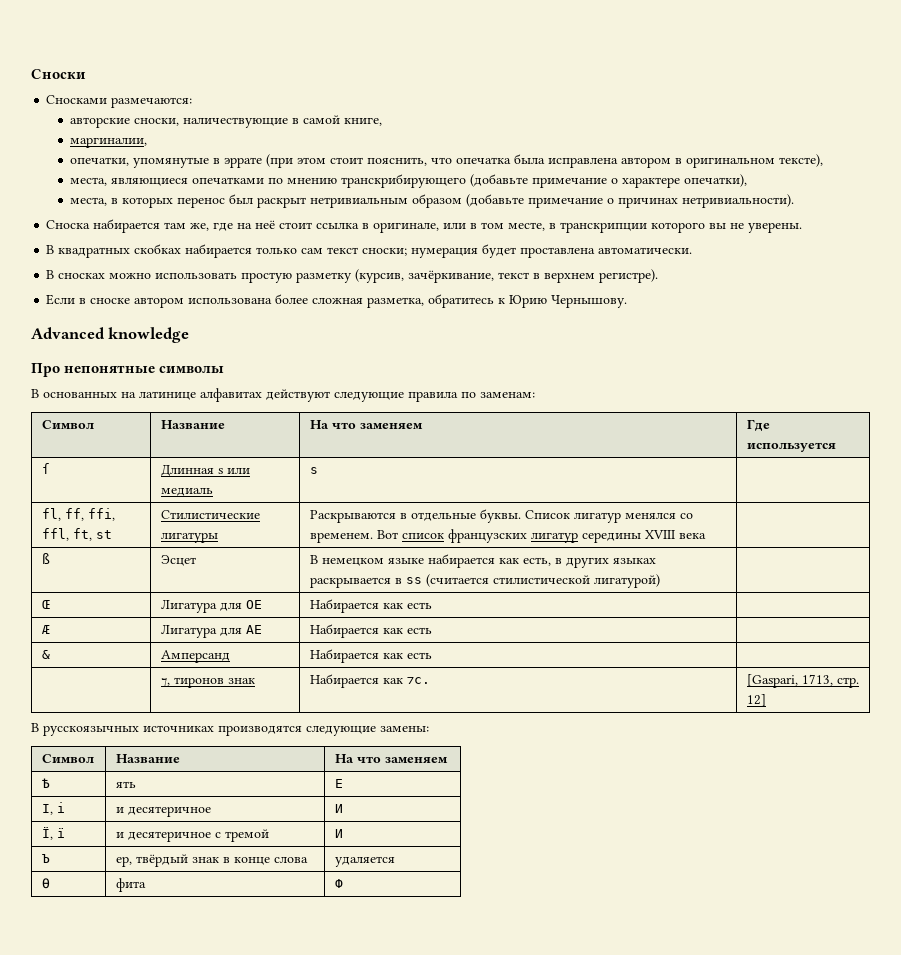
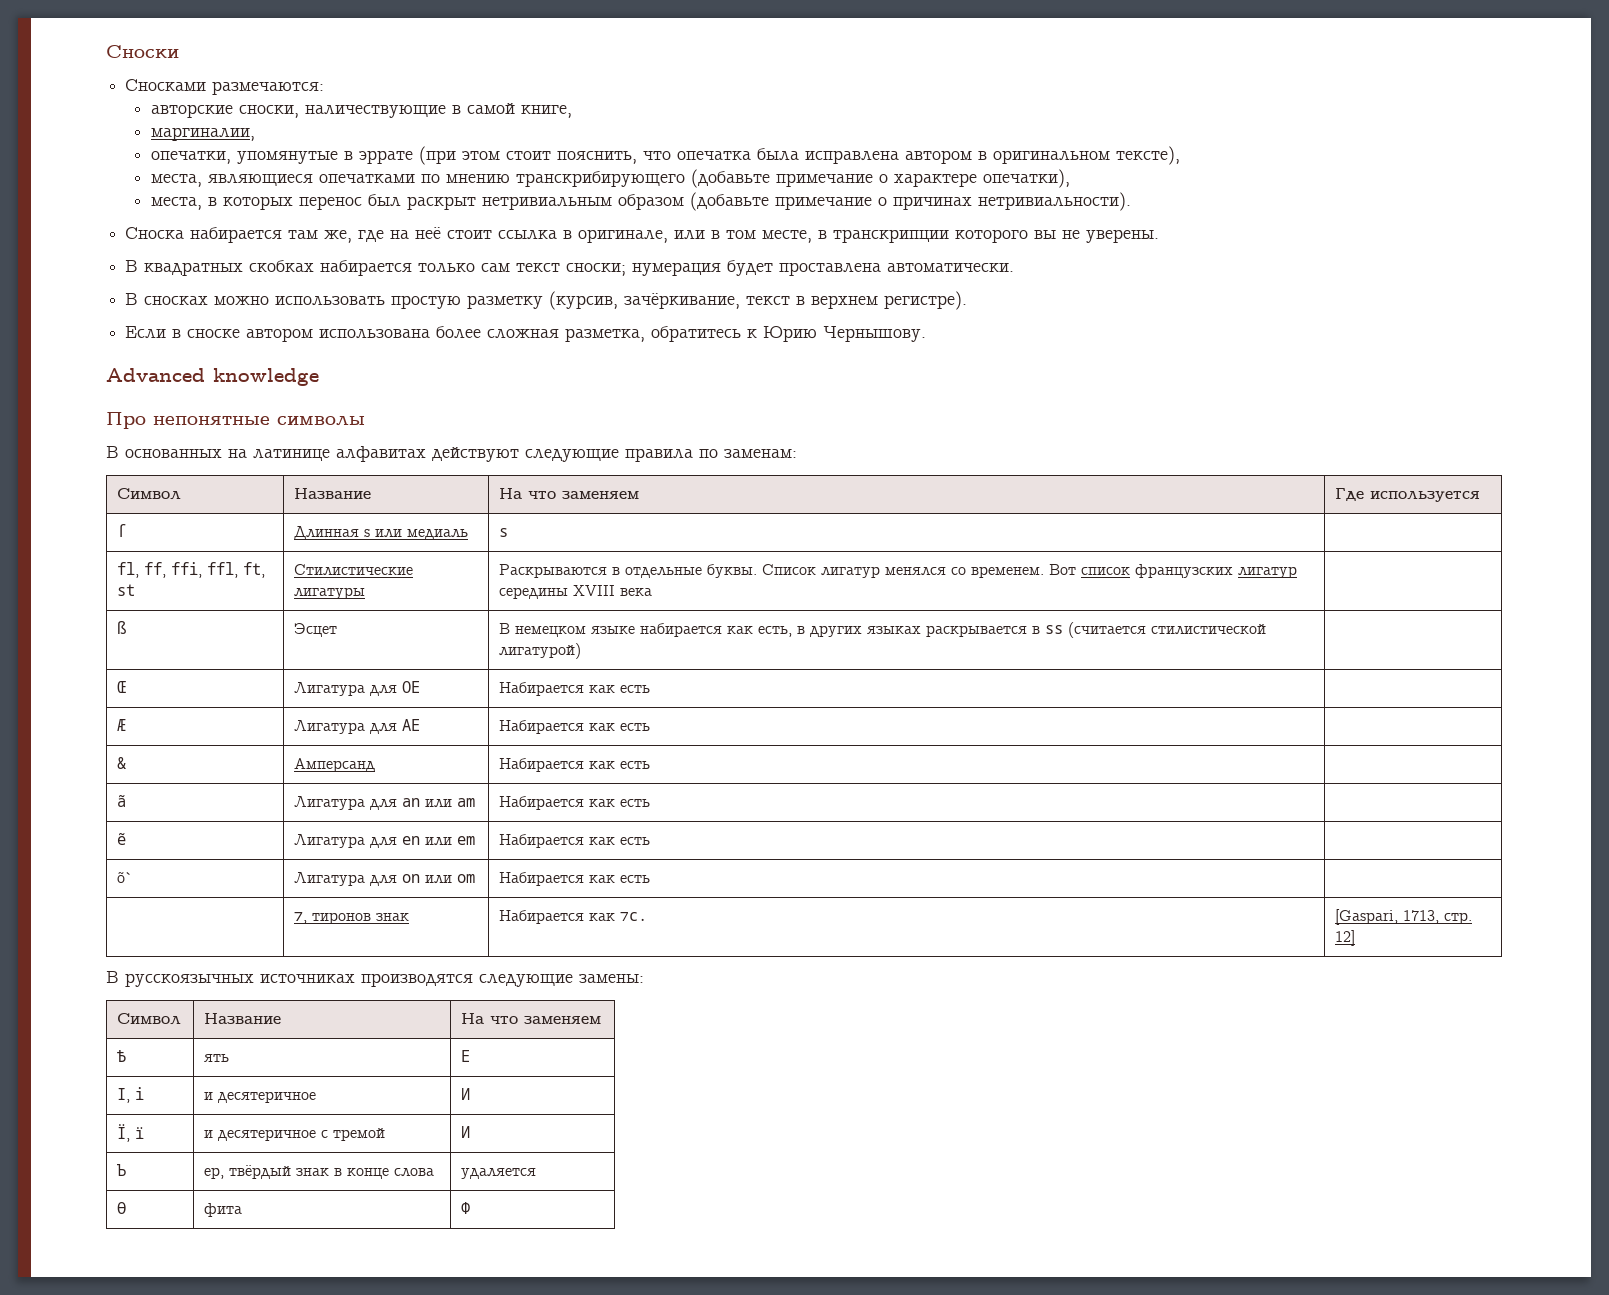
(432, 655) none -> [117,795,127,807] [294,796,476,810] [499,796,651,810] [117,833,127,845] [294,834,476,848] [499,834,651,848] [117,871,134,883] [294,872,476,886] [499,872,651,886] // ã | Лигатура для an или am | Набирается как есть | // ẽ | Лигатура для en или em | Набирается как есть | // õ` | Лигатура для on или om | Набирается как есть |

